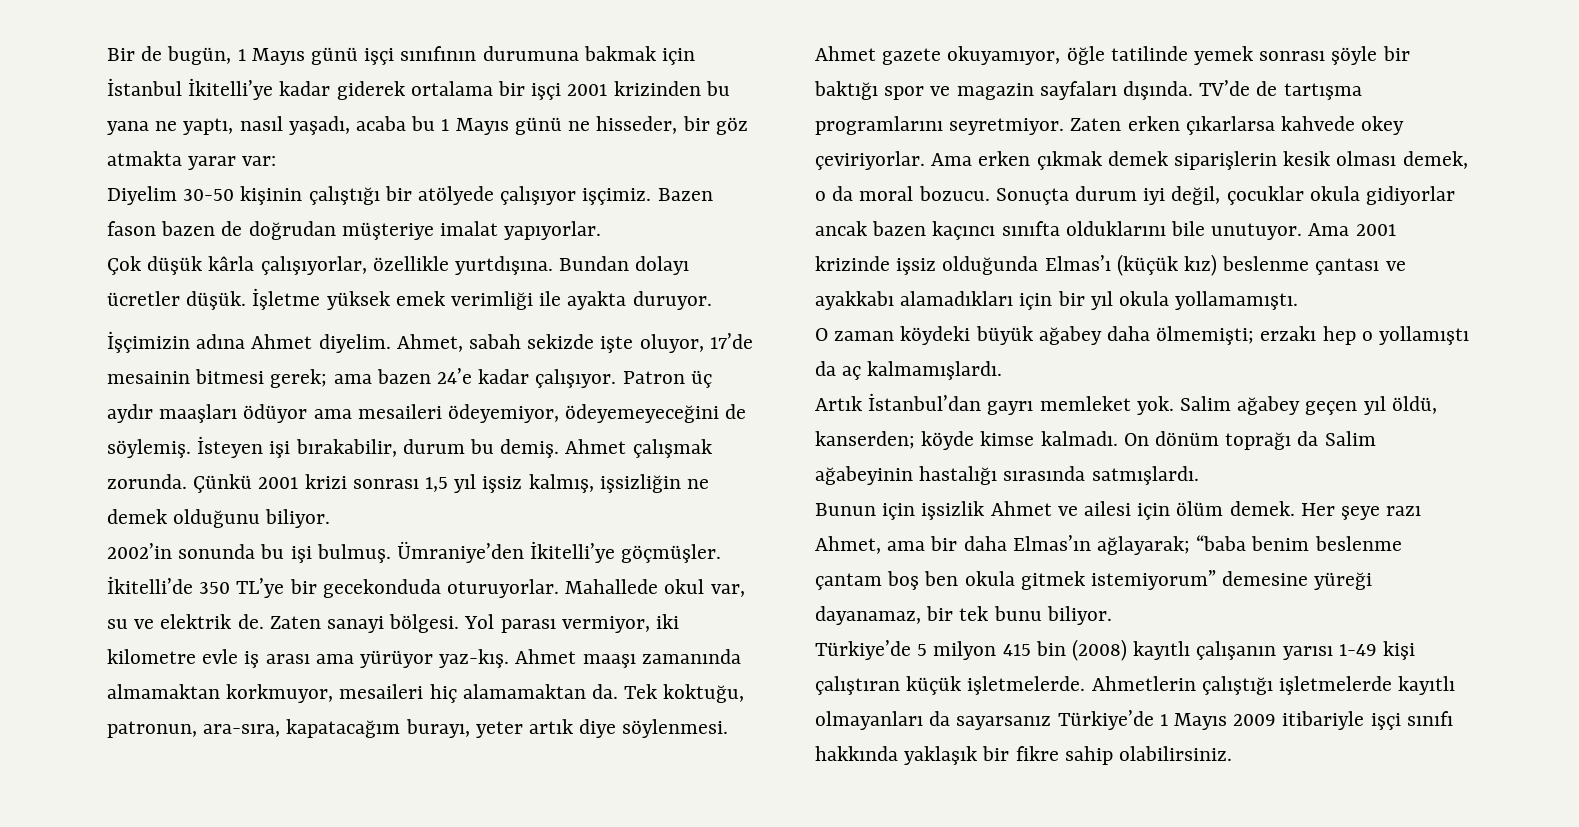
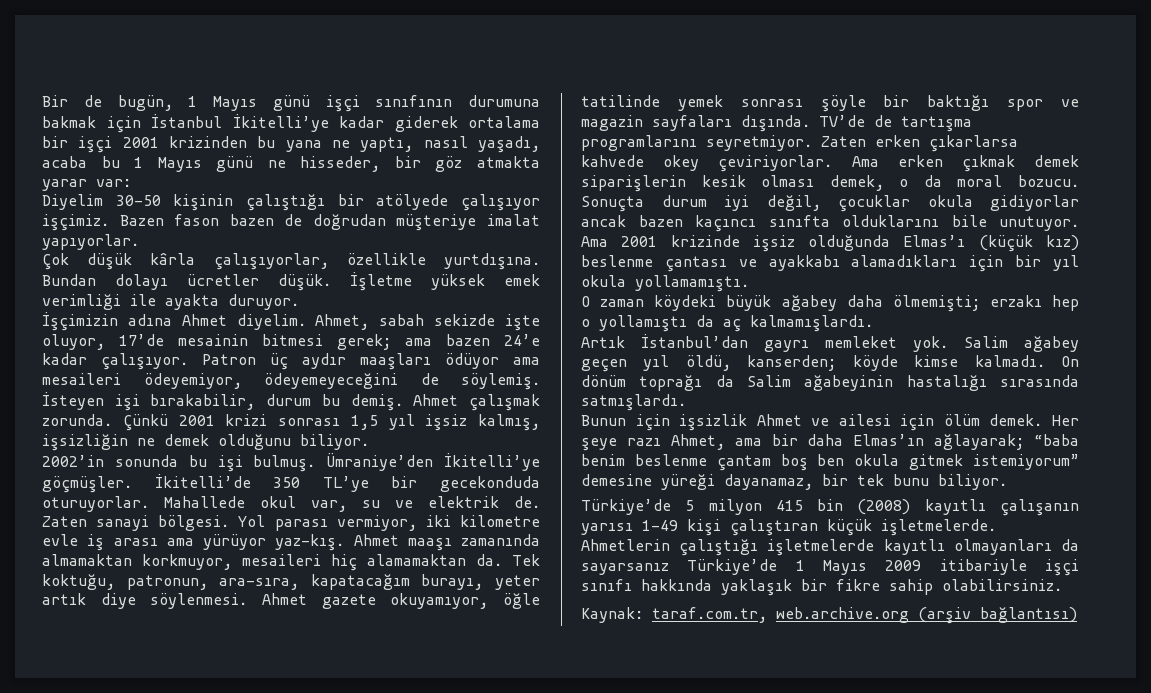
(1233, 753) none -> [581,607,1077,624] // Kaynak: taraf.com.tr, web.archive.org (arşiv bağlantısı)

